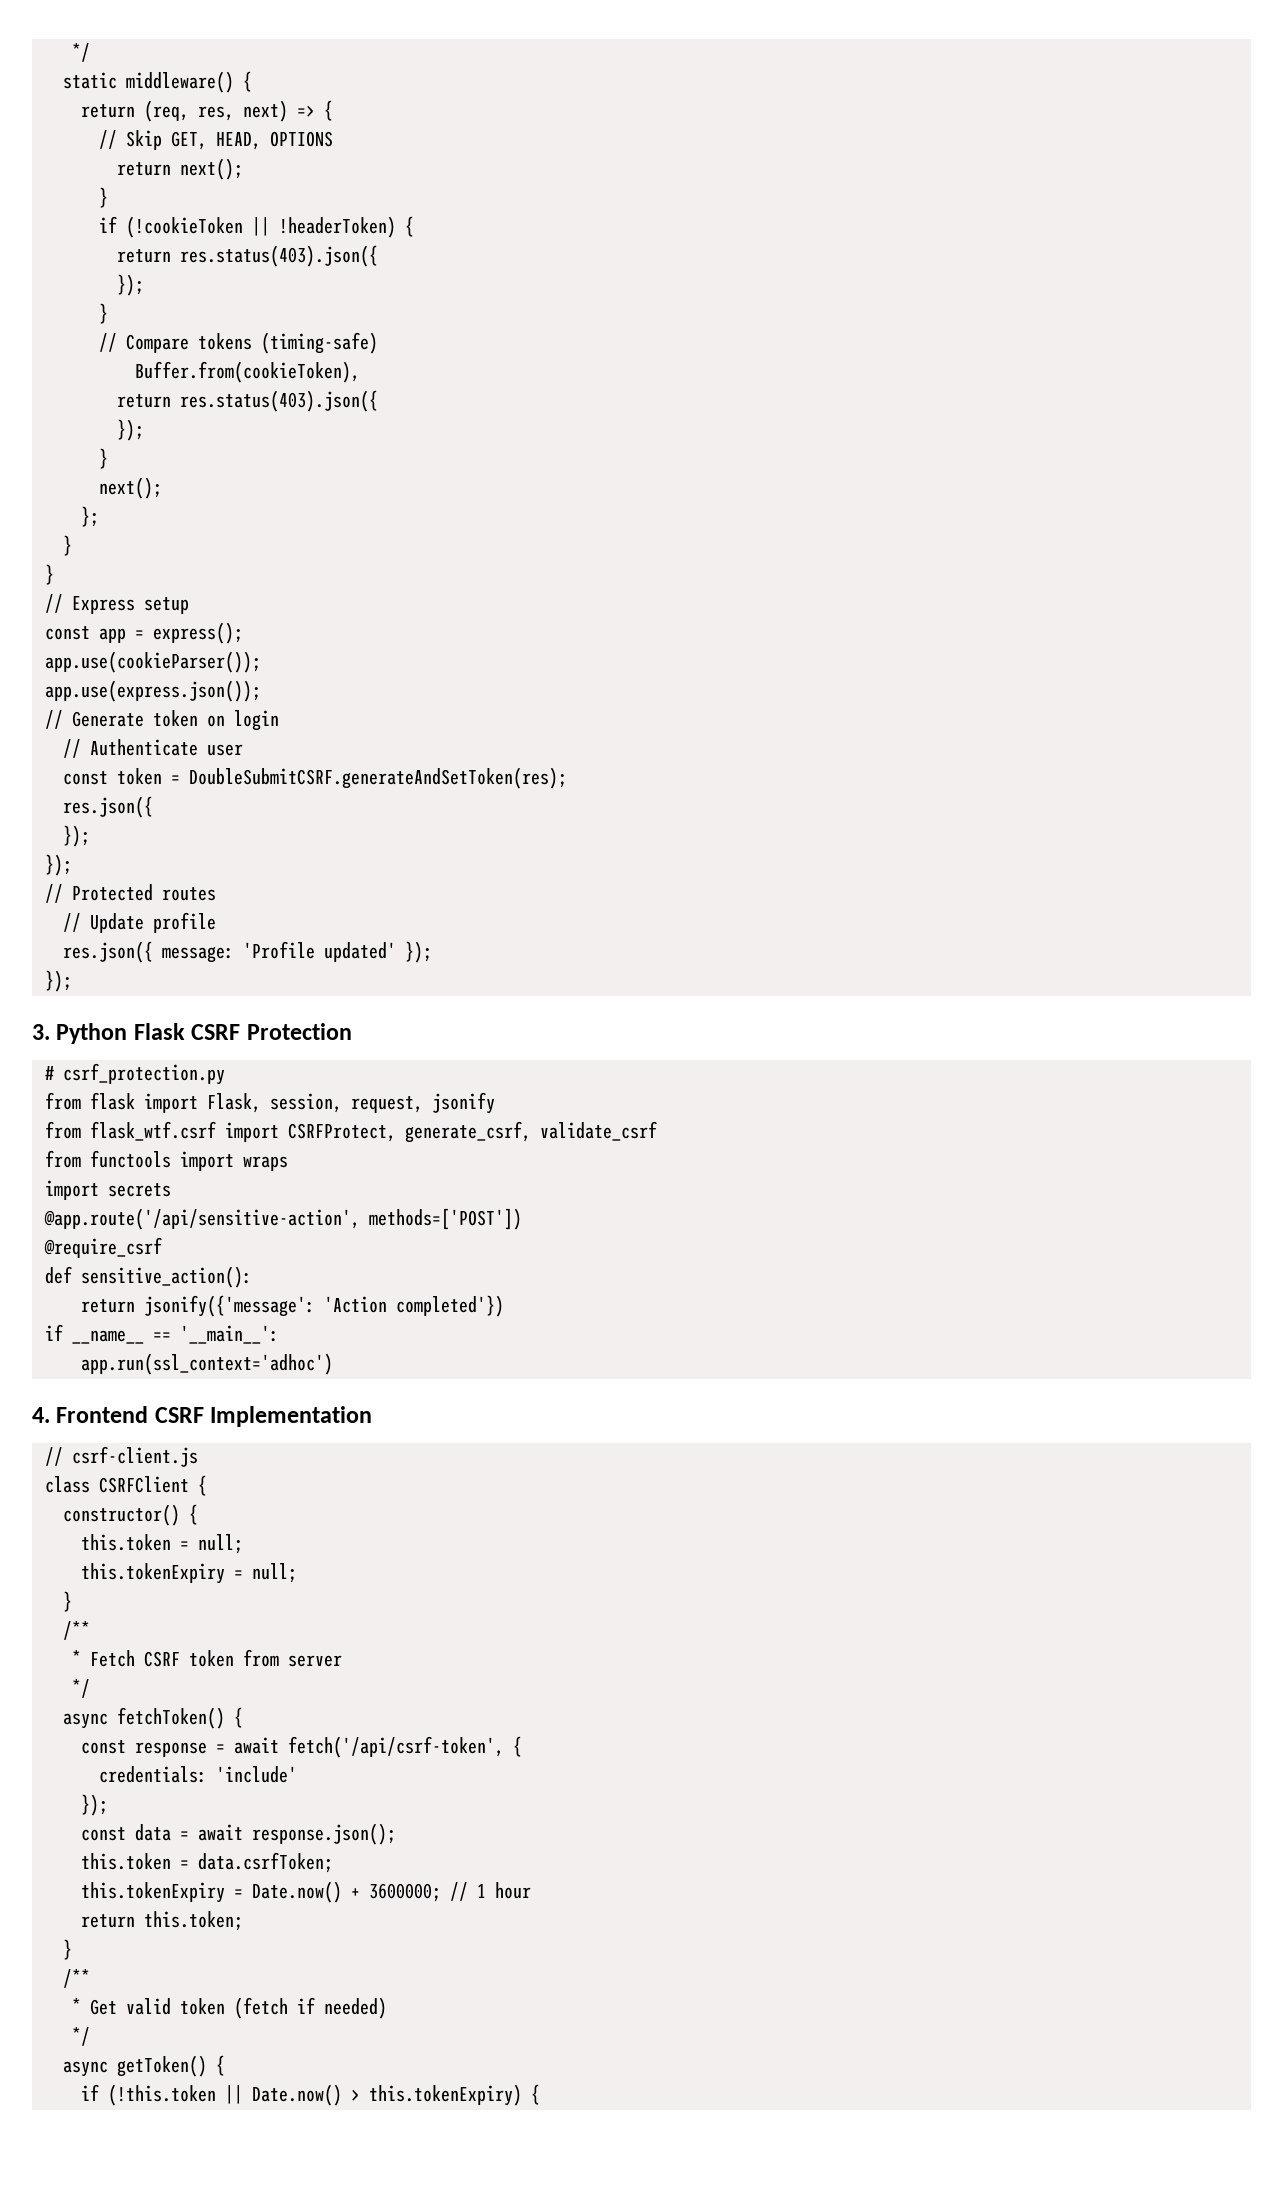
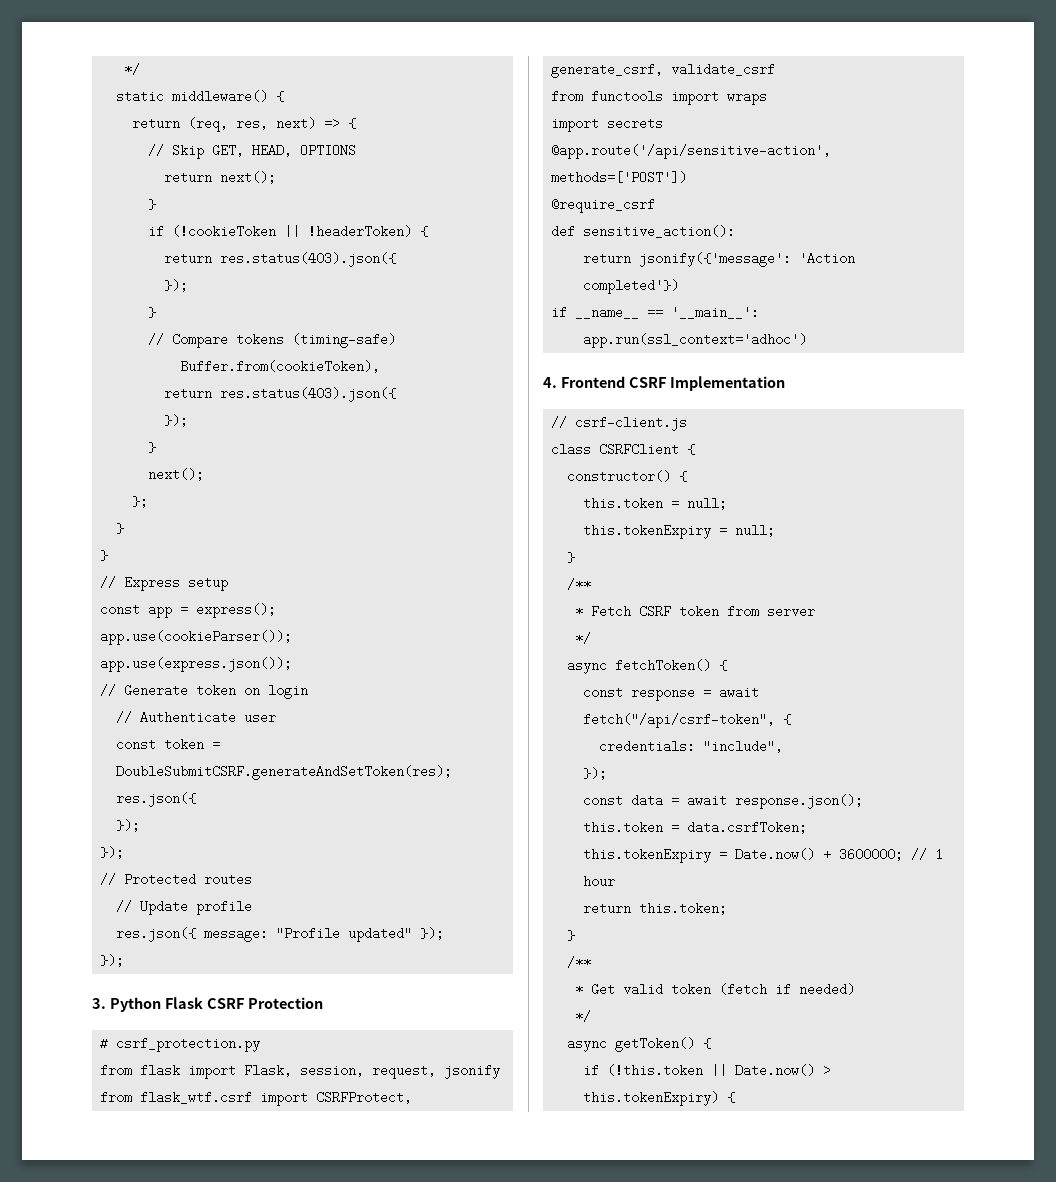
[242,941,396,962] 'Profile updated' -> [276,927,413,942] "Profile updated"
[287,1736,504,1758] fetch('/api/csrf-token', -> [583,713,776,728] fetch("/api/csrf-token",
[215,1766,297,1783] 'include' -> [703,740,784,753] "include",

